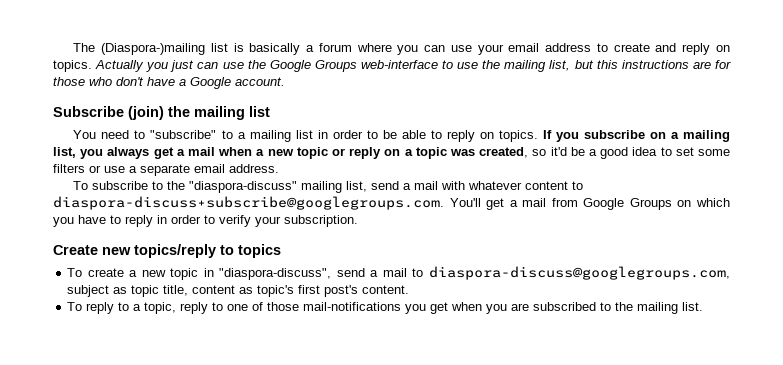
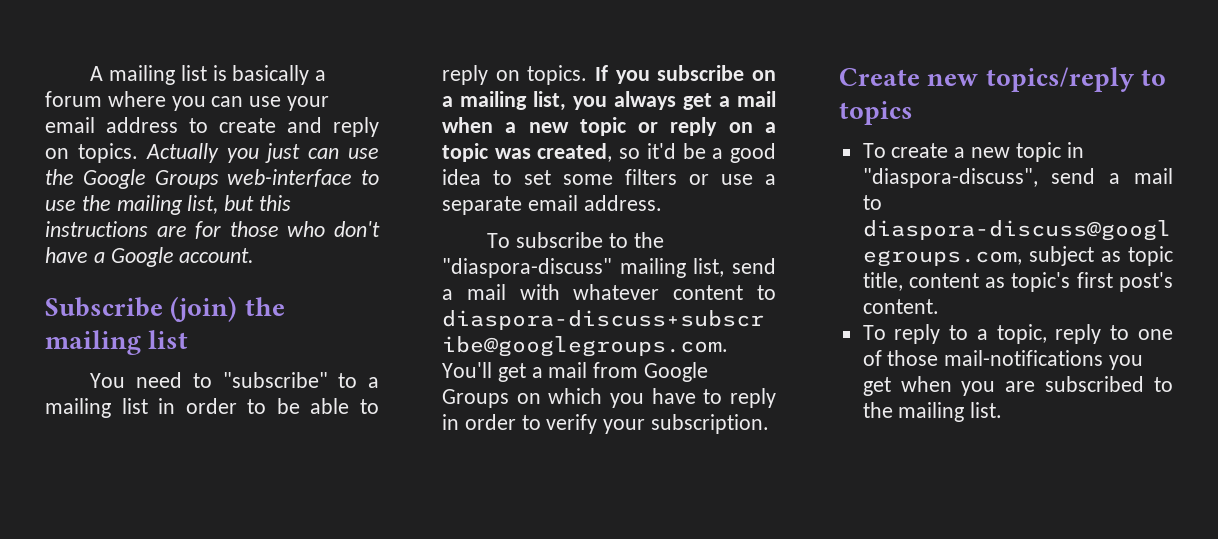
[73,43,206,55] The (Diaspora-)mailing -> [90,65,176,85] A mailing

